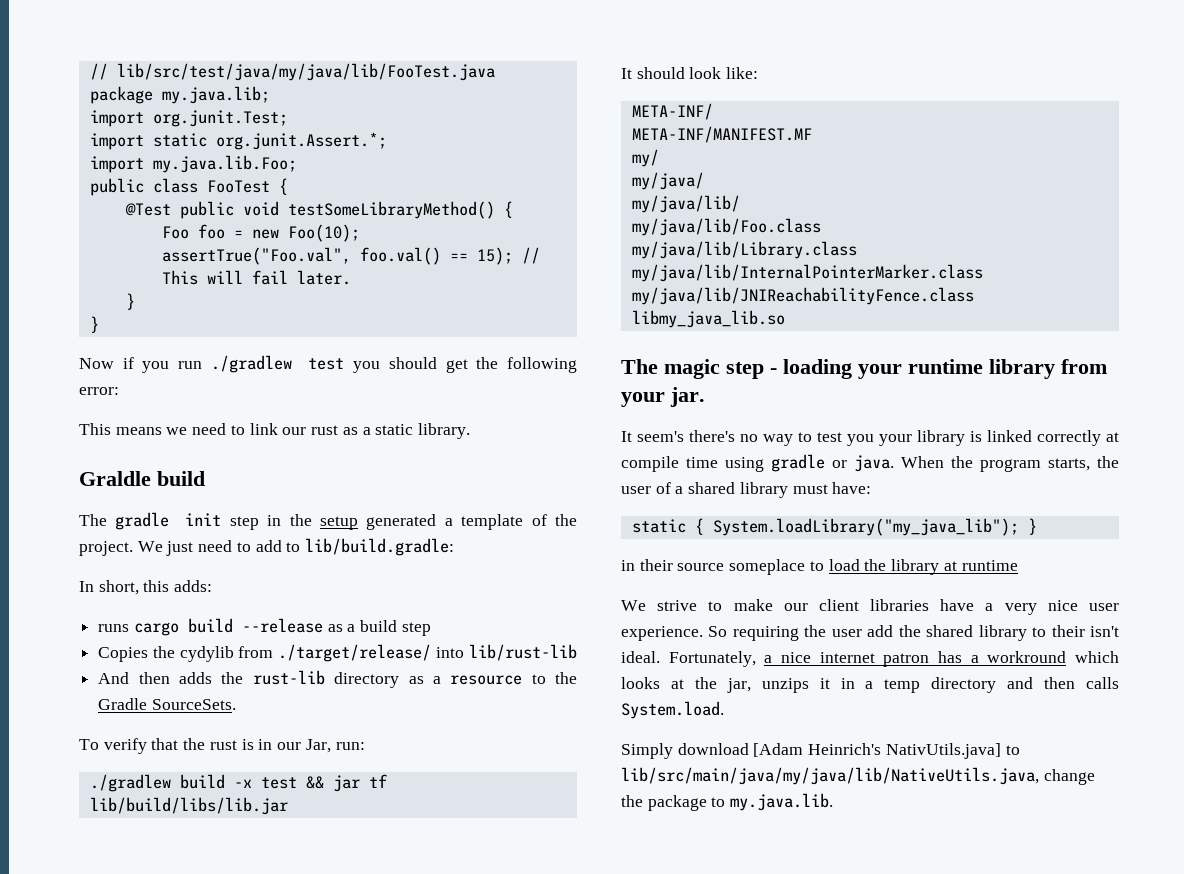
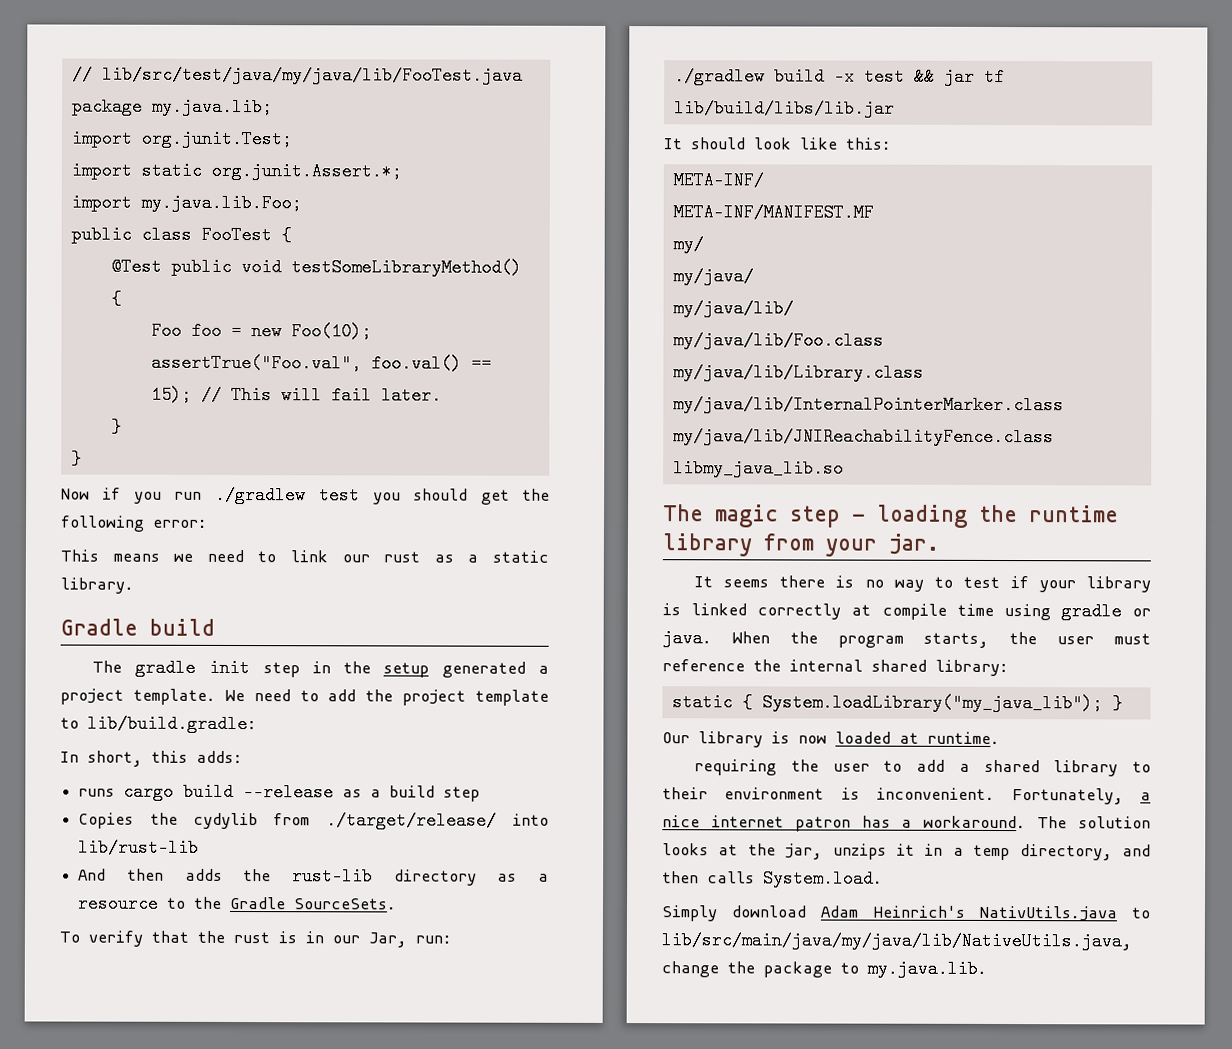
[79,471,151,486] Graldle -> [60,618,138,636] Gradle
[461,514,577,530] [79,540,282,556] template of the project. We just need to add -> [60,688,549,706] project template. We need to add the project template
[726,67,759,79] like: -> [799,137,892,150] like this:
[858,364,902,379] your -> [979,504,1018,523] the
[637,430,735,442] seem's there's -> [723,575,855,588] seems there is
[847,434,874,446] you -> [1009,576,1029,589] if
[655,482,872,498] [631,518,1037,536] [621,559,1018,575] [621,599,1119,615] [621,625,921,641] of a shared library must have: // static { System.loadLibrary("my_java_lib"); } // in their source someplace to load the library at runtime // We strive to make our client libraries have a very nice user experience. So requiring the user add the -> [1114,633,1151,645] [662,659,1009,677] [671,693,1123,713] [662,731,1000,748] [694,759,970,776] must reference the internal shared library: // static { System.loadLibrary("my_java_lib"); } // Our library is now loaded at runtime. // requiring the user to add a
[1090,626,1119,637] [621,651,660,663] isn't ideal. -> [724,787,996,800] environment is inconvenient.
[987,651,1119,663] workround which -> [923,815,1151,829] workaround. The solution
[931,677,997,693] directory -> [1019,844,1113,861] directory,
[753,743,1001,759] [Adam Heinrich's NativUtils.java] -> [820,905,1118,922] Adam Heinrich's NativUtils.java

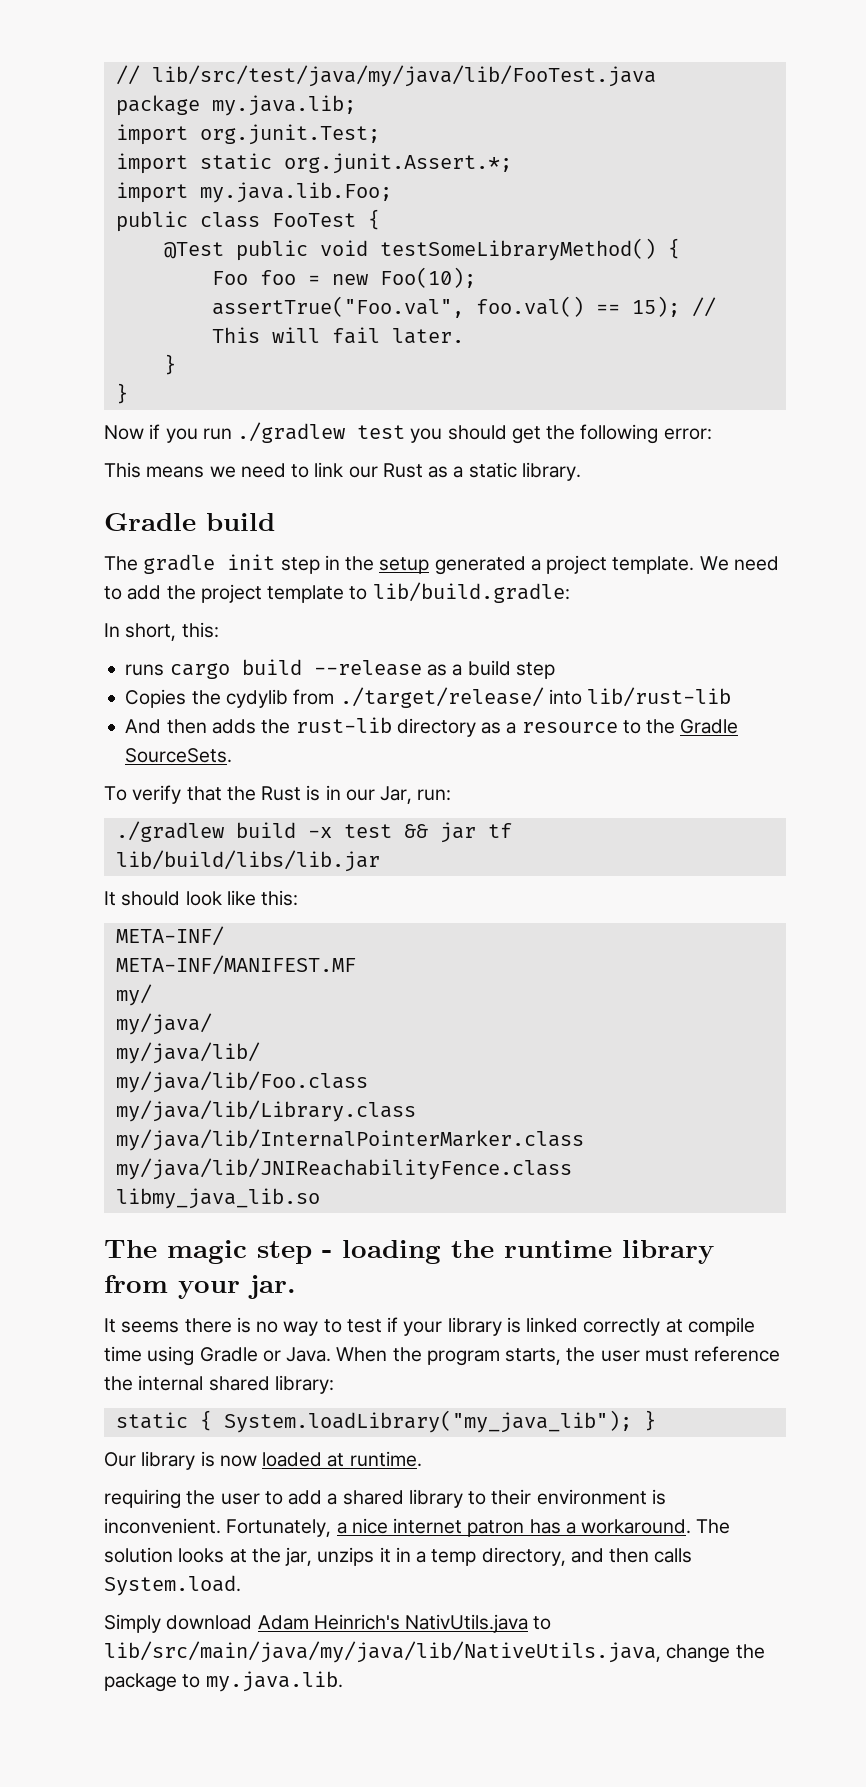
[383,551,421,563] rust -> [382,463,423,478] Rust
[151,750,243,764] this adds: -> [181,622,219,638] this:
[233,932,270,944] rust -> [261,786,302,801] Rust
[1060,602,1151,621] [662,629,712,648] gradle or java. -> [199,1347,332,1362] Gradle or Java.

